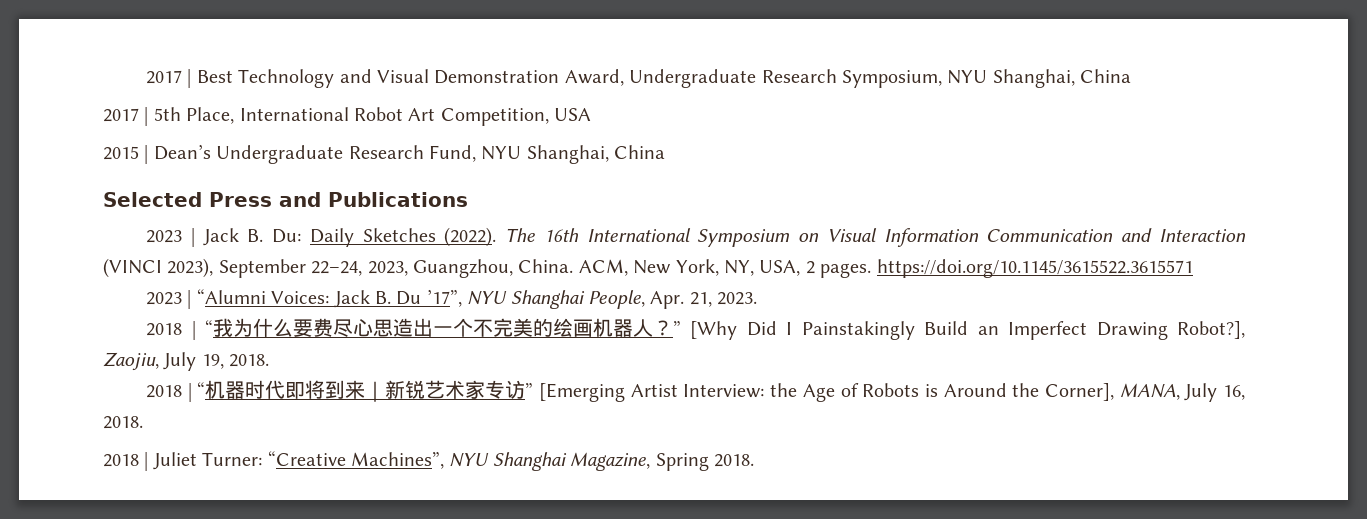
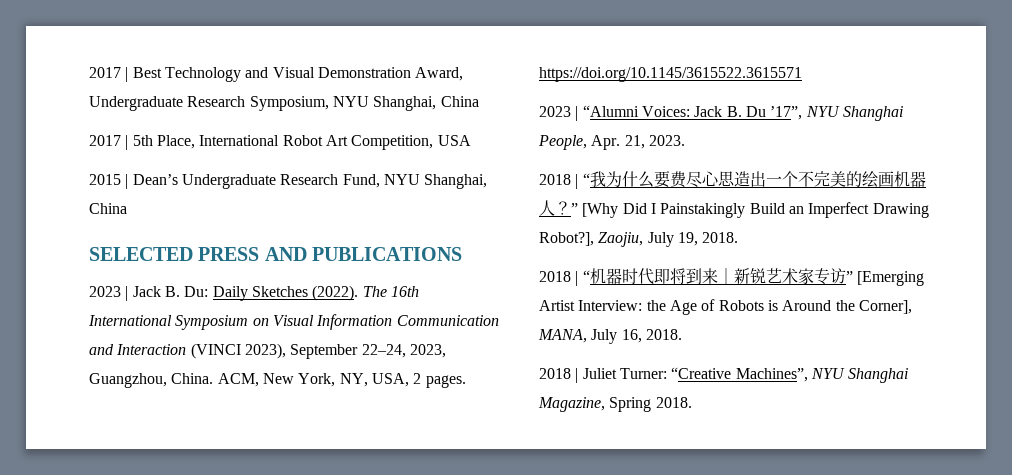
[103,192,468,207] Selected Press and Publications -> [89,247,463,261] SELECTED PRESS AND PUBLICATIONS

